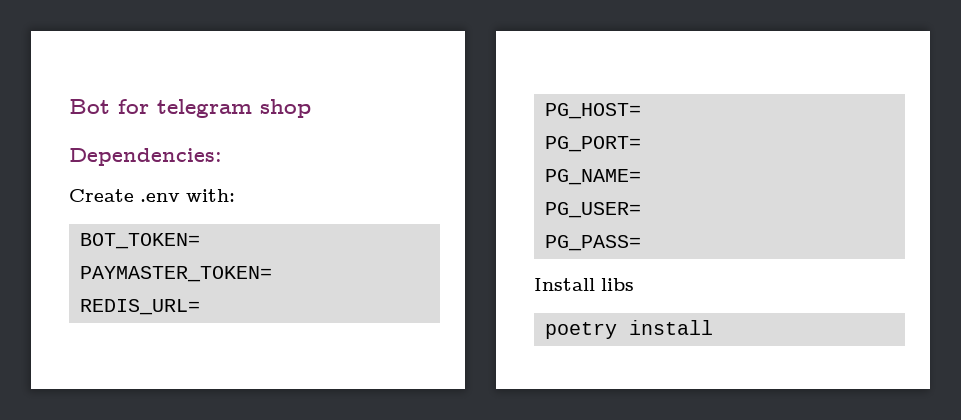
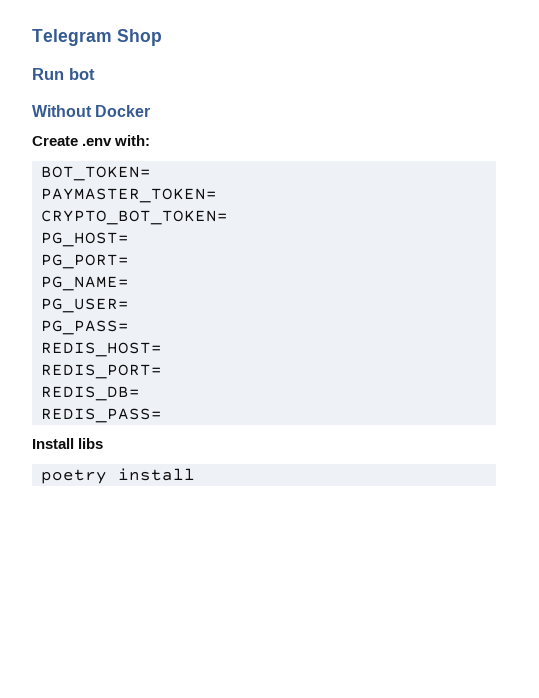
[69,99,311,118] [69,148,222,166] Bot for telegram shop // Dependencies: -> [32,29,162,46] [32,68,95,80] [32,105,151,117] Telegram Shop // Run bot // Without Docker
[80,299,201,315] REDIS_URL= -> [41,210,228,225] CRYPTO_BOT_TOKEN=
(642, 243) none -> [41,342,162,357] [41,364,162,379] [41,386,140,401] [41,408,162,423] // REDIS_HOST= // REDIS_PORT= // REDIS_DB= // REDIS_PASS=

